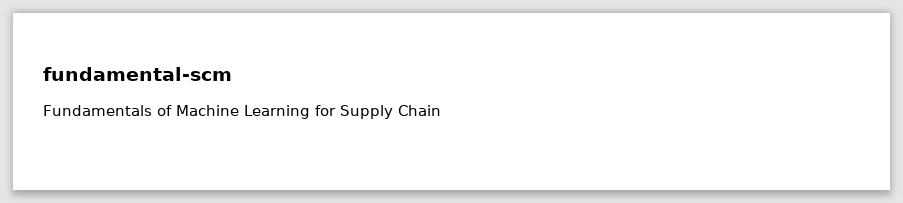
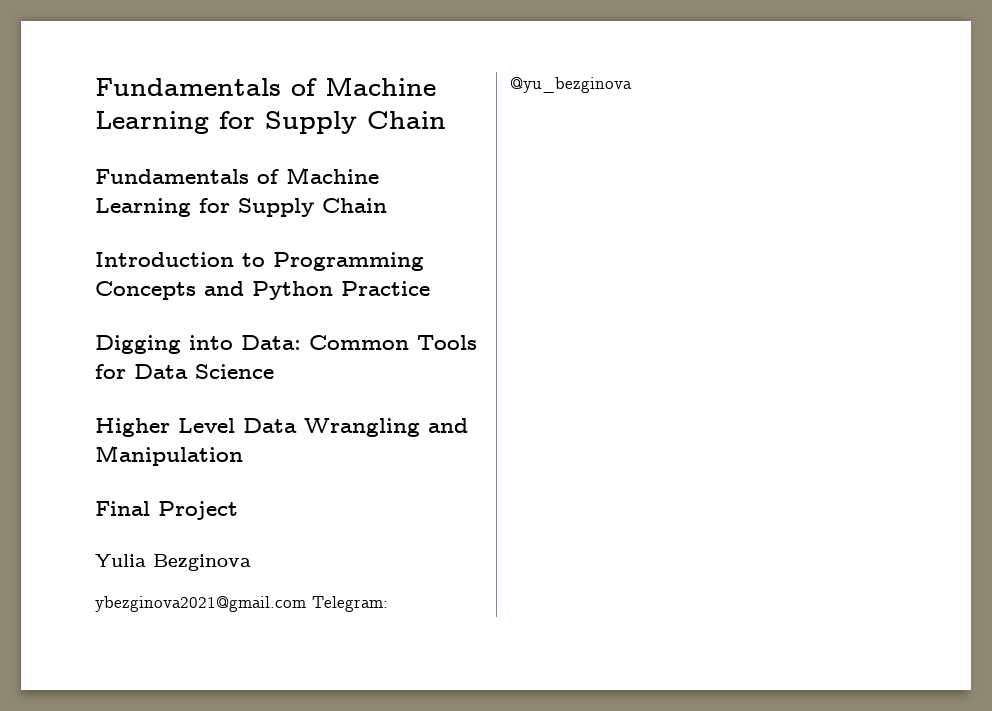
[43,67,232,81] [43,105,441,119] fundamental-scm // Fundamentals of Machine Learning for Supply Chain -> [95,77,436,96] [95,111,446,134] [95,167,379,184] [95,198,387,217] [95,252,424,271] [95,281,430,300] [95,335,477,354] [95,364,274,379] [95,418,468,437] [95,445,243,466] [95,501,238,520] [95,554,251,571] [95,596,388,612] [510,77,632,93] Fundamentals of Machine Learning for Supply Chain // Fundamentals of Machine Learning for Supply Chain // Introduction to Programming Concepts and Python Practice // Digging into Data: Common Tools for Data Science // Higher Level Data Wrangling and Manipulation // Final Project // Yulia Bezginova // ybezginova2021@gmail.com Telegram: @yu_bezginova

